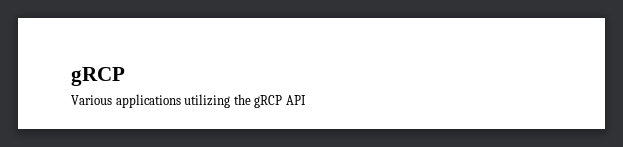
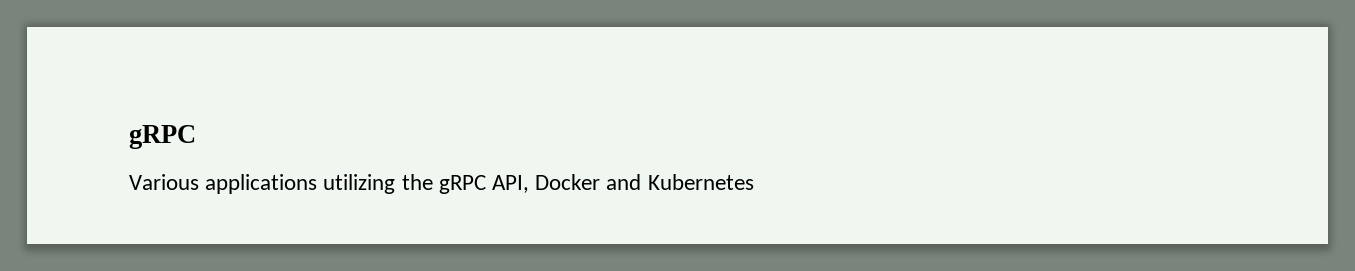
[71,67,125,86] gRCP -> [129,125,196,149] gRPC
[254,95,306,108] gRCP API -> [438,174,754,194] gRPC API, Docker and Kubernetes

